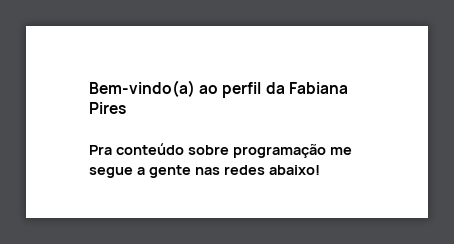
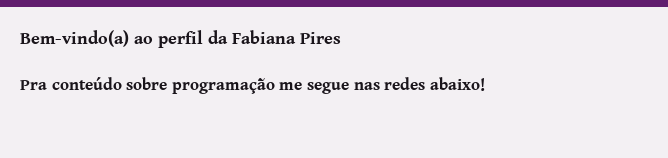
[136,165,191,178] a gente -> (349, 88) none

